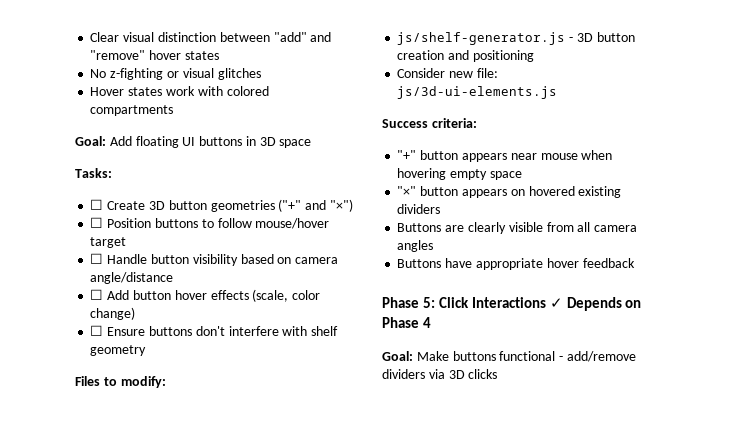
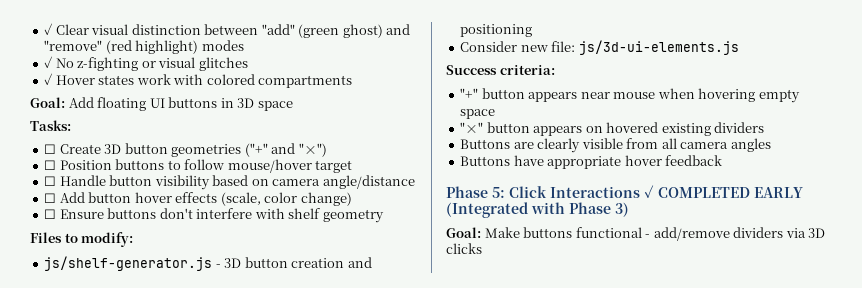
(90, 37) none -> [44,23,54,35] ✓
[310,32,332,42] [90,50,219,60] and "remove" hover states // -> [298,24,411,38] [44,40,244,54] [44,56,54,68] (green ghost) and "remove" (red highlight) modes // ✓
(261, 74) none -> [44,73,54,85] ✓
[566,297,642,311] [382,317,431,328] Depends on Phase 4 -> [658,187,803,198] [446,202,629,218] COMPLETED EARLY (Integrated with Phase 3)

